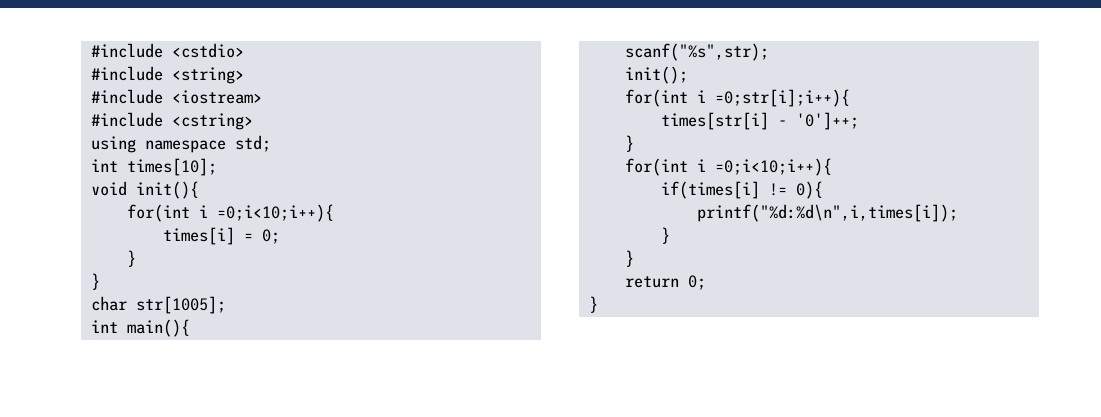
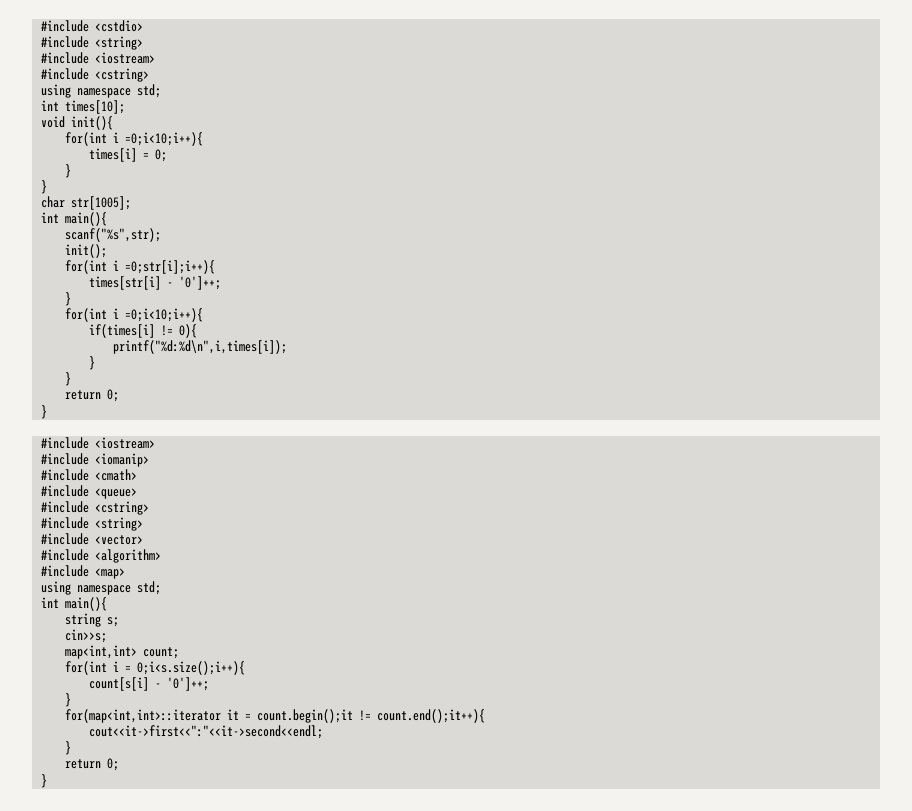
(598, 304) none -> [40,437,155,449] [40,453,149,467] [40,469,137,481] [40,485,137,499] [40,501,149,515] [40,517,143,531] [40,533,143,545] [40,549,161,563] [40,565,125,579] [40,581,161,595] [40,597,107,611] [64,613,119,627] [64,629,107,643] [64,645,179,659] [64,661,245,675] [88,677,209,691] [64,693,71,707] [64,709,485,723] [88,725,323,739] [64,741,71,755] [64,758,119,771] [40,774,47,788] // #include <iostream> // #include <iomanip> // #include <cmath> // #include <queue> // #include <cstring> // #include <string> // #include <vector> // #include <algorithm> // #include <map> // using namespace std; // int main(){ // string s; // cin>>s; // map<int,int> count; // for(int i = 0;i<s.size();i++){ // count[s[i] - '0']++; // } // for(map<int,int>::iterator it = count.begin();it != count.end();it++){ // cout<<it->first<<":"<<it->second<<endl; // } // return 0; // }

